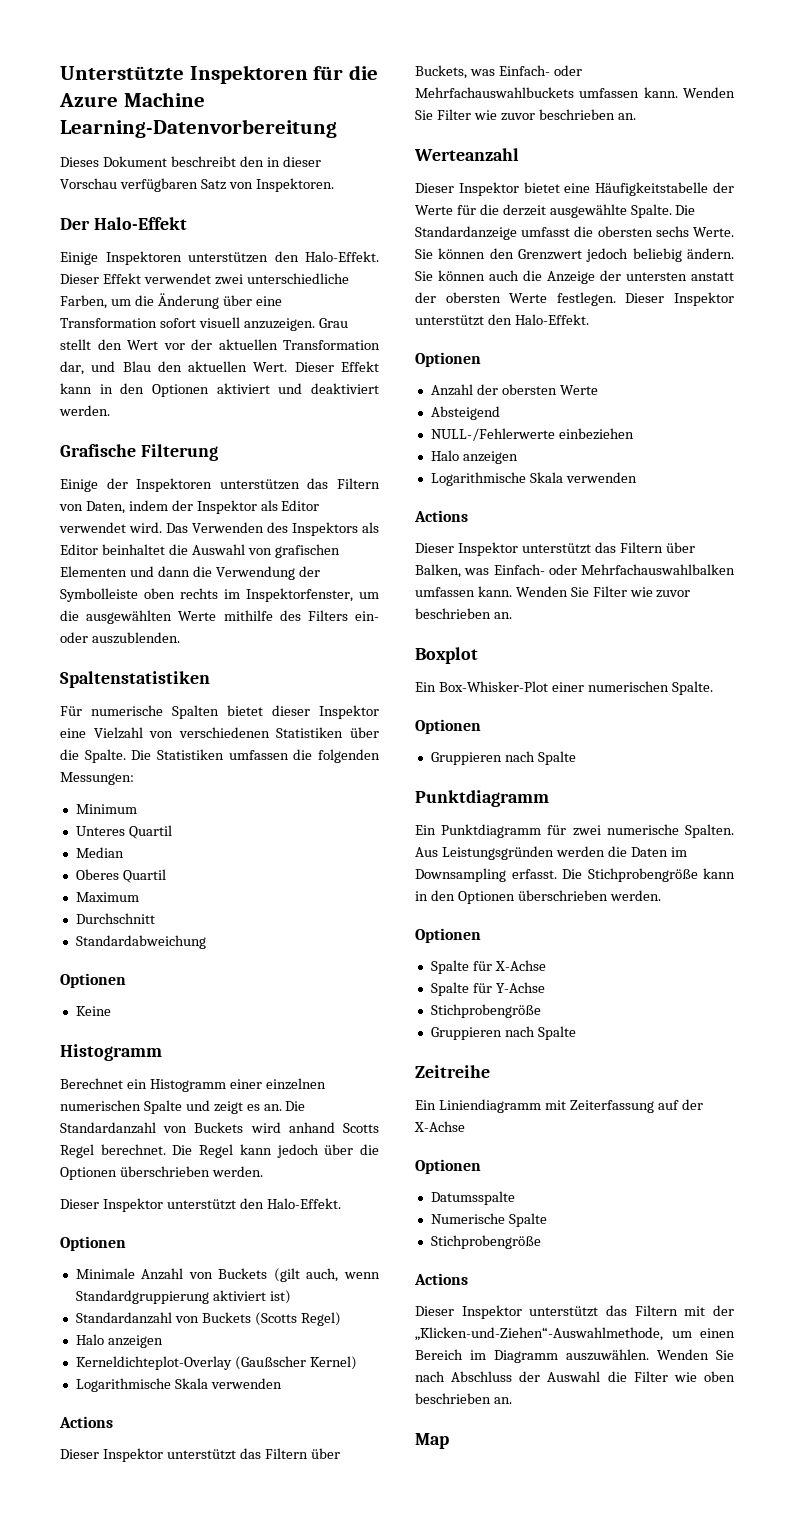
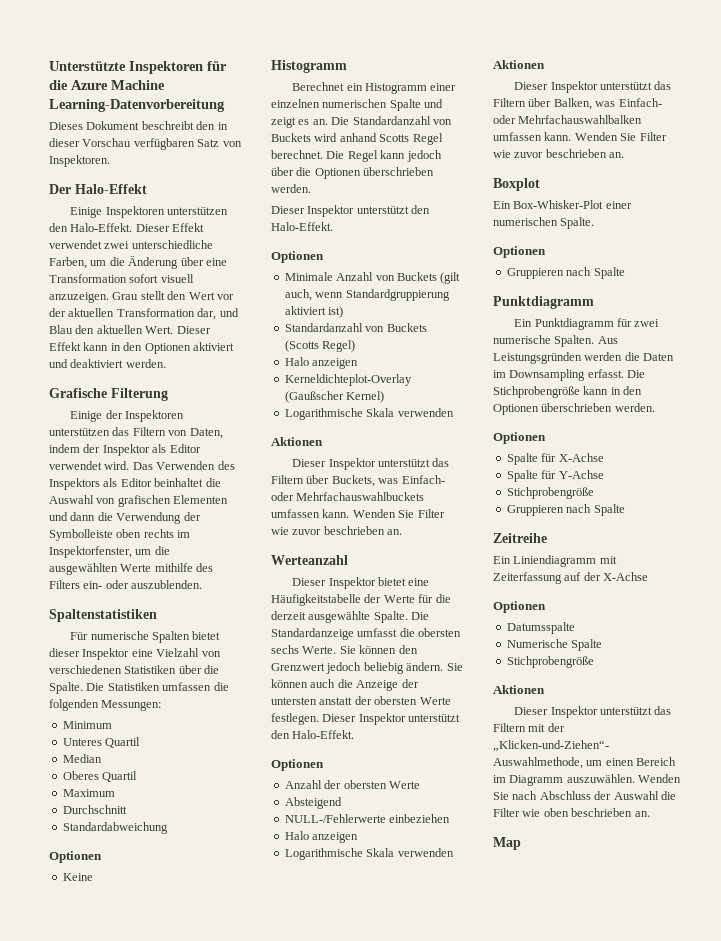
[59,1416,113,1428] Actions -> [271,437,323,446] Aktionen
[414,510,468,522] Actions -> [493,60,545,69] Aktionen
[414,1273,468,1285] Actions -> [493,685,545,694] Aktionen

